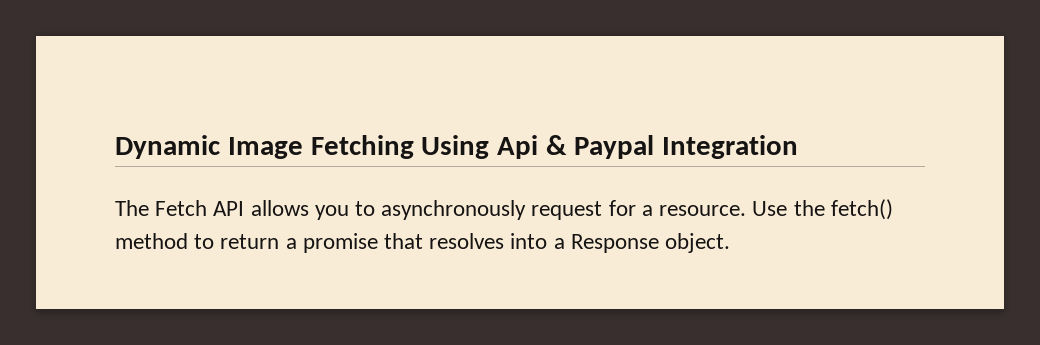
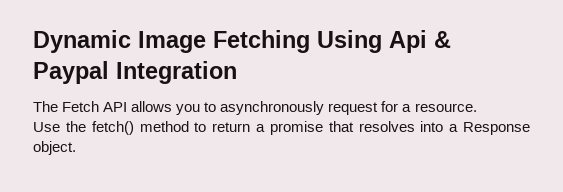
(747, 210) none -> (477, 107) //

